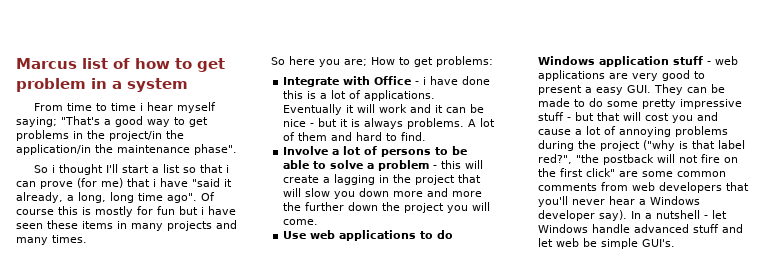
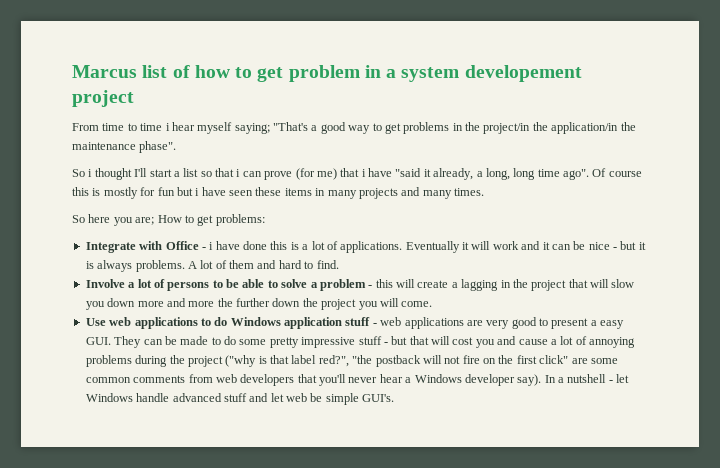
(188, 85) none -> [464,65,582,82] [72,90,134,107] developement project

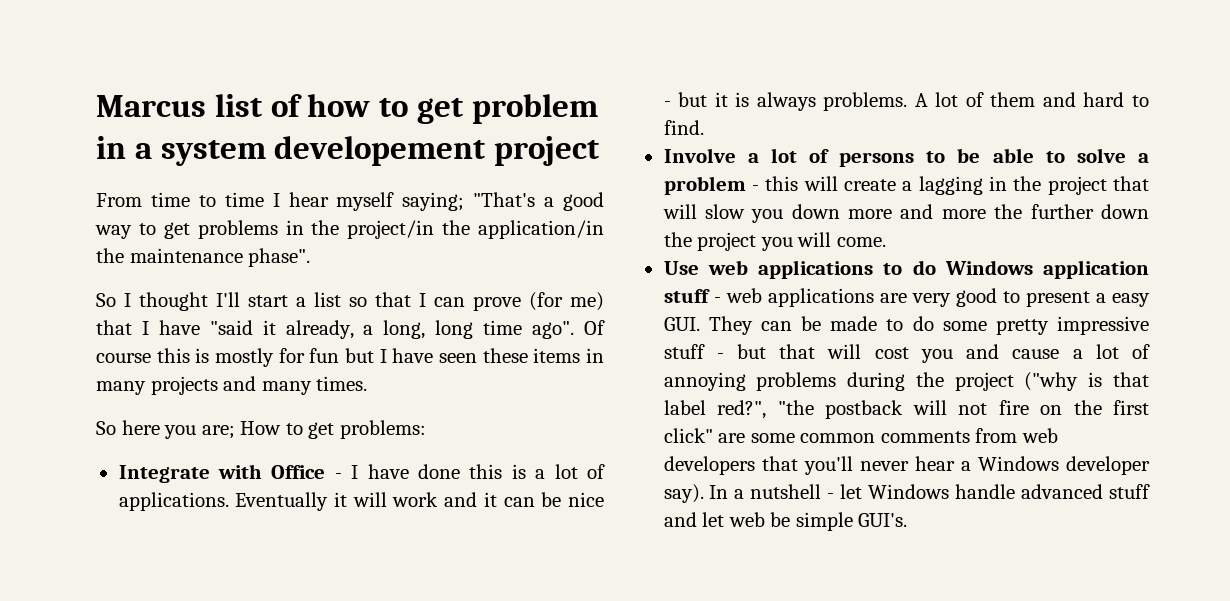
[165,123,170,131] i -> [272,193,280,207] I
[88,169,93,177] i -> [124,293,131,307] I
[236,169,241,177] i -> [419,293,426,307] I
[361,169,366,177] i -> [141,321,149,335] I
[195,188,200,196] i -> [379,349,387,363] I
[209,242,214,250] i -> [351,465,359,479] I

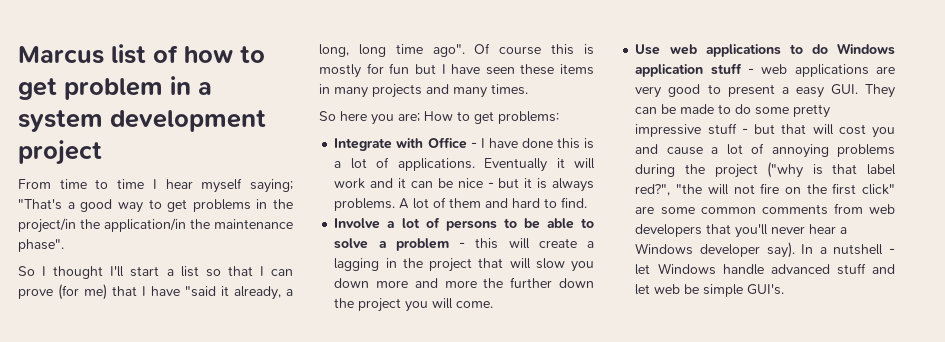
[274,136,486,166] developement -> [110,110,266,132] development
[825,400,904,419] postback -> (703, 189) none

